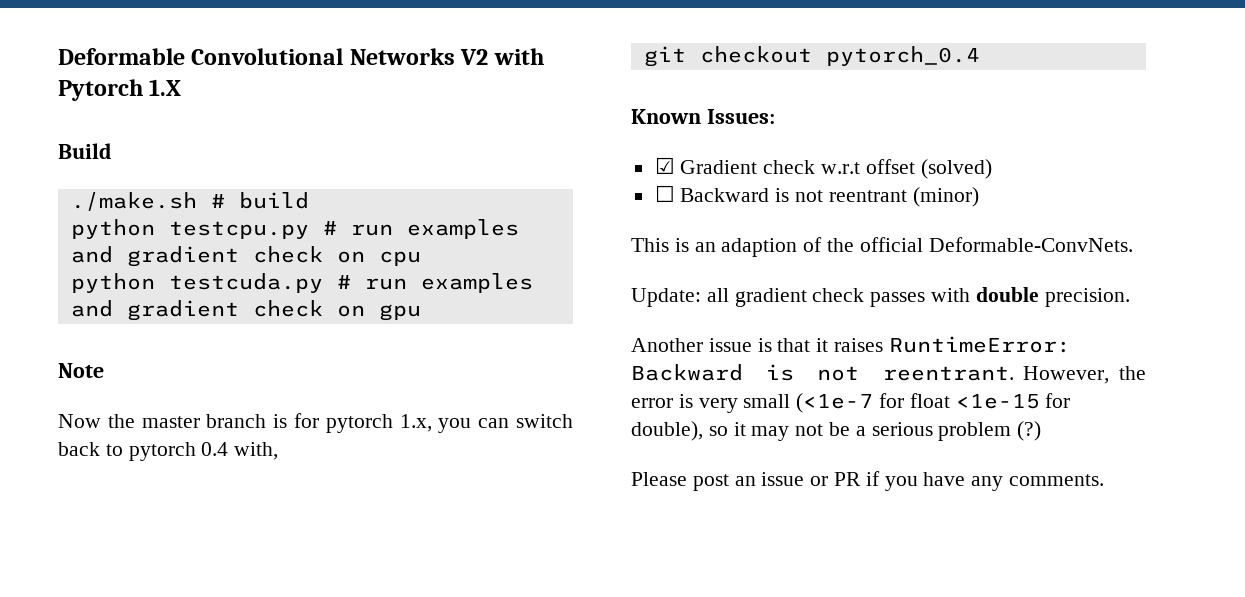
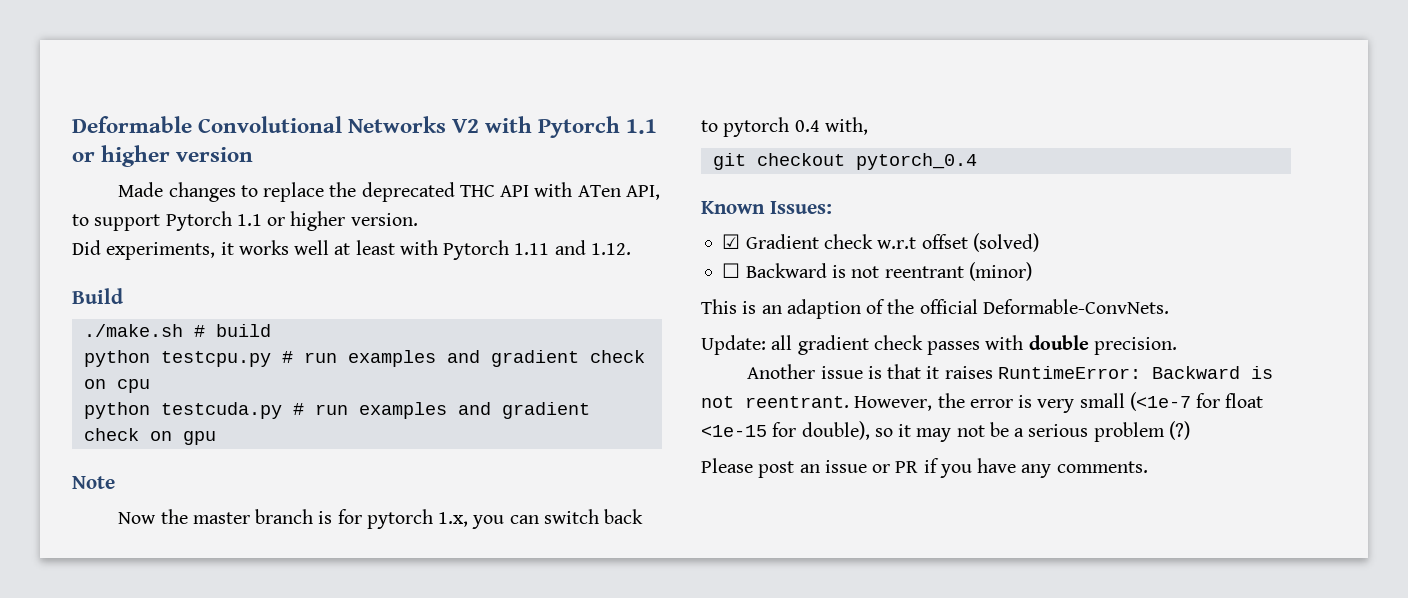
[149,79,182,96] 1.X -> [626,119,658,134] [72,145,254,167] [118,182,661,202] [72,211,418,231] [72,240,631,260] 1.1 or higher version // Made changes to replace the deprecated THC API with ATen API, to support Pytorch 1.1 or higher version. // Did experiments, it works well at least with Pytorch 1.11 and 1.12.

